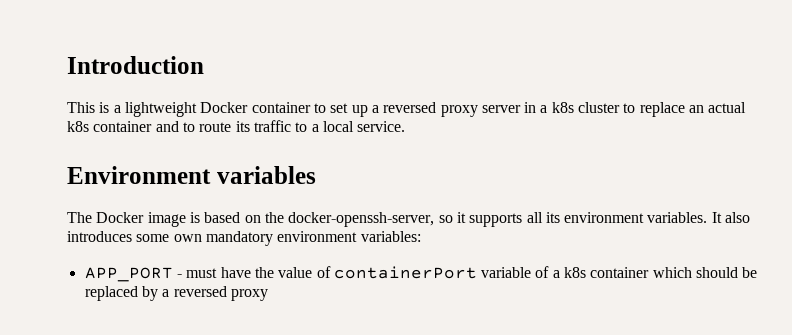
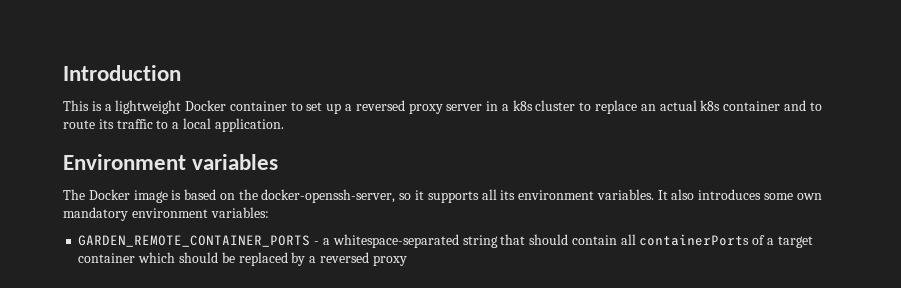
[357,121,406,132] service. -> [214,118,284,132] application.
[84,266,532,282] APP_PORT - must have the value of containerPort variable -> [78,234,750,248] GARDEN_REMOTE_CONTAINER_PORTS - a whitespace-separated string that should contain all containerPorts
[564,267,587,278] k8s -> [777,236,813,248] target

